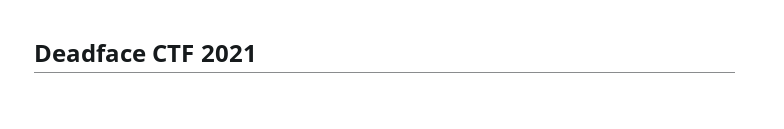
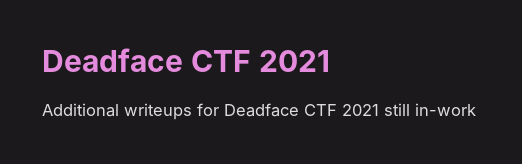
[34,44,257,62] Deadface CTF 2021 -> [42,48,331,72] [42,103,476,120] Deadface CTF 2021 // Additional writeups for Deadface CTF 2021 still in-work

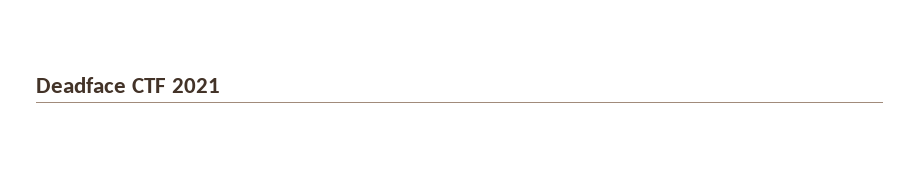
[42,48,331,72] [42,103,476,120] Deadface CTF 2021 // Additional writeups for Deadface CTF 2021 still in-work -> [36,77,221,93] Deadface CTF 2021

